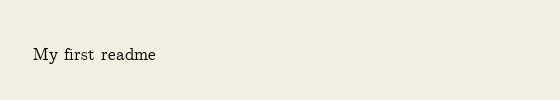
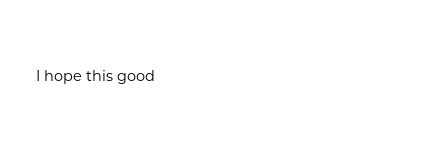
[33,47,156,64] My first readme -> [36,70,155,84] I hope this good

